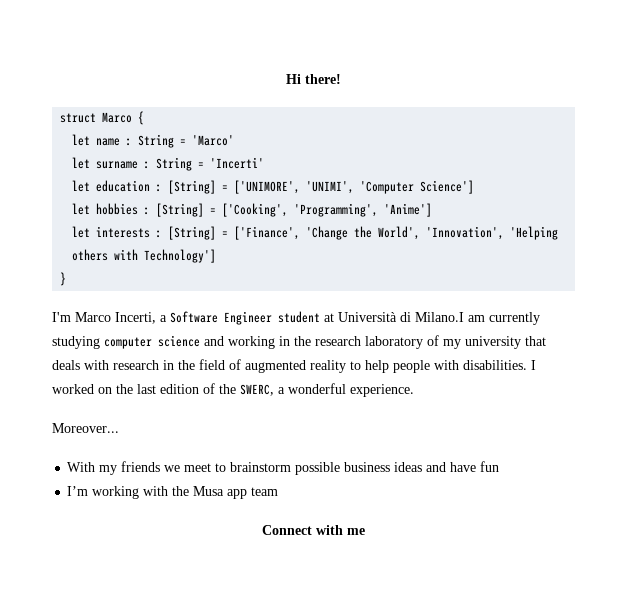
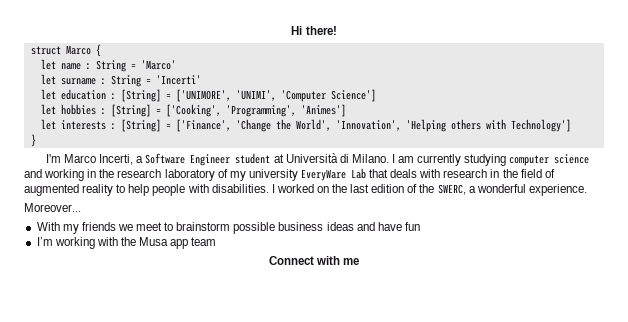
[384,203,433,217] 'Anime'] -> [300,104,346,117] 'Animes']
[415,312,464,322] Milano.I -> [351,154,395,163] Milano. I
(521, 342) none -> [300,168,366,181] EveryWare Lab

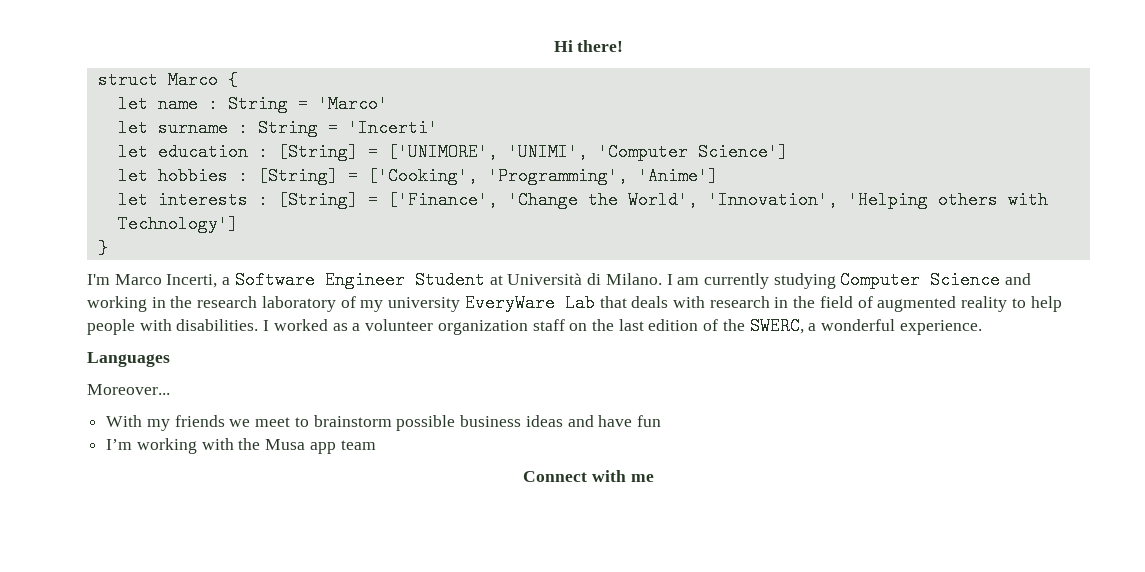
[300,104,346,117] 'Animes'] -> [637,167,718,185] 'Anime']
[235,153,271,164] student -> [414,271,485,289] Student
[509,154,590,166] computer science -> [840,271,1001,289] Computer Science
(314, 188) none -> [332,319,565,335] as a volunteer organization staff
(587, 190) none -> [87,352,170,367] // Languages

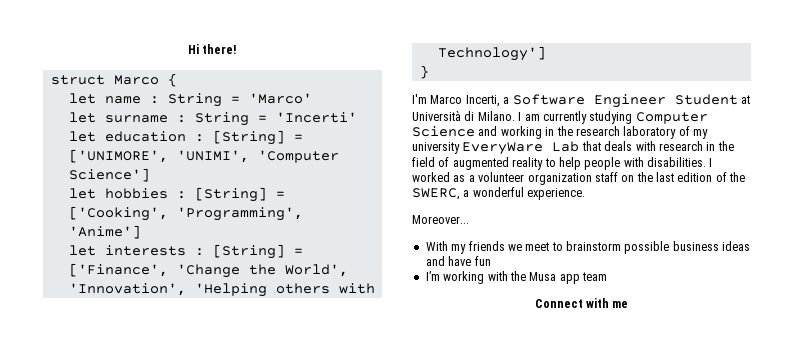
[87,352,170,367] // Languages -> (586, 194) none

